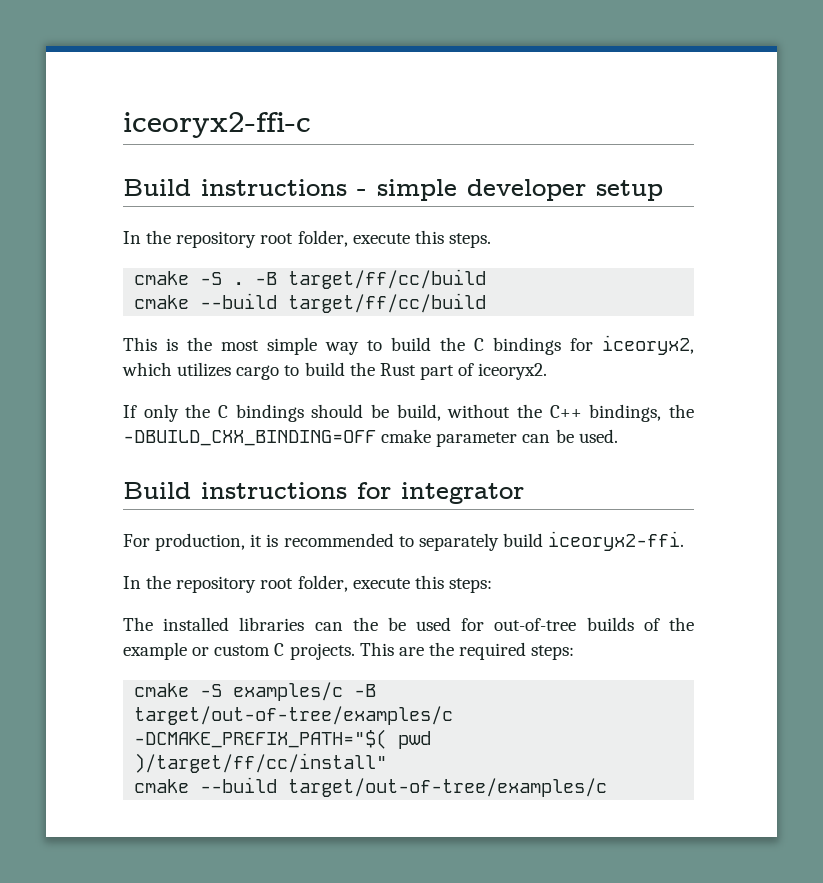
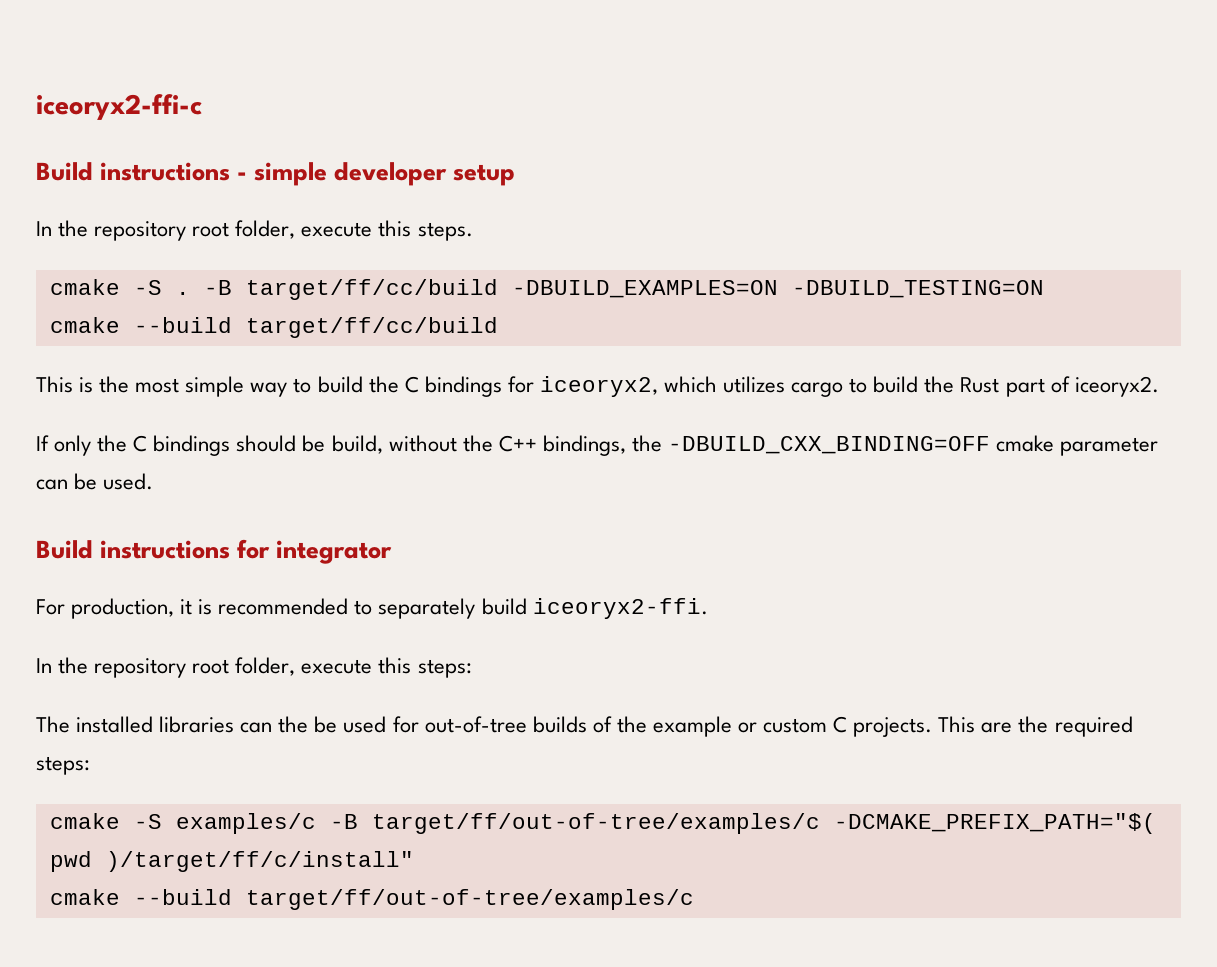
(487, 279) none -> [511,280,1044,298] -DBUILD_EXAMPLES=ON -DBUILD_TESTING=ON
[134,706,454,725] target/out-of-tree/examples/c -> [371,813,820,834] target/ff/out-of-tree/examples/c
[134,753,388,773] [134,777,608,797] )/target/ff/cc/install" // cmake --build target/out-of-tree/examples/c -> [105,851,414,872] [49,889,694,910] )/target/ff/c/install" // cmake --build target/ff/out-of-tree/examples/c

